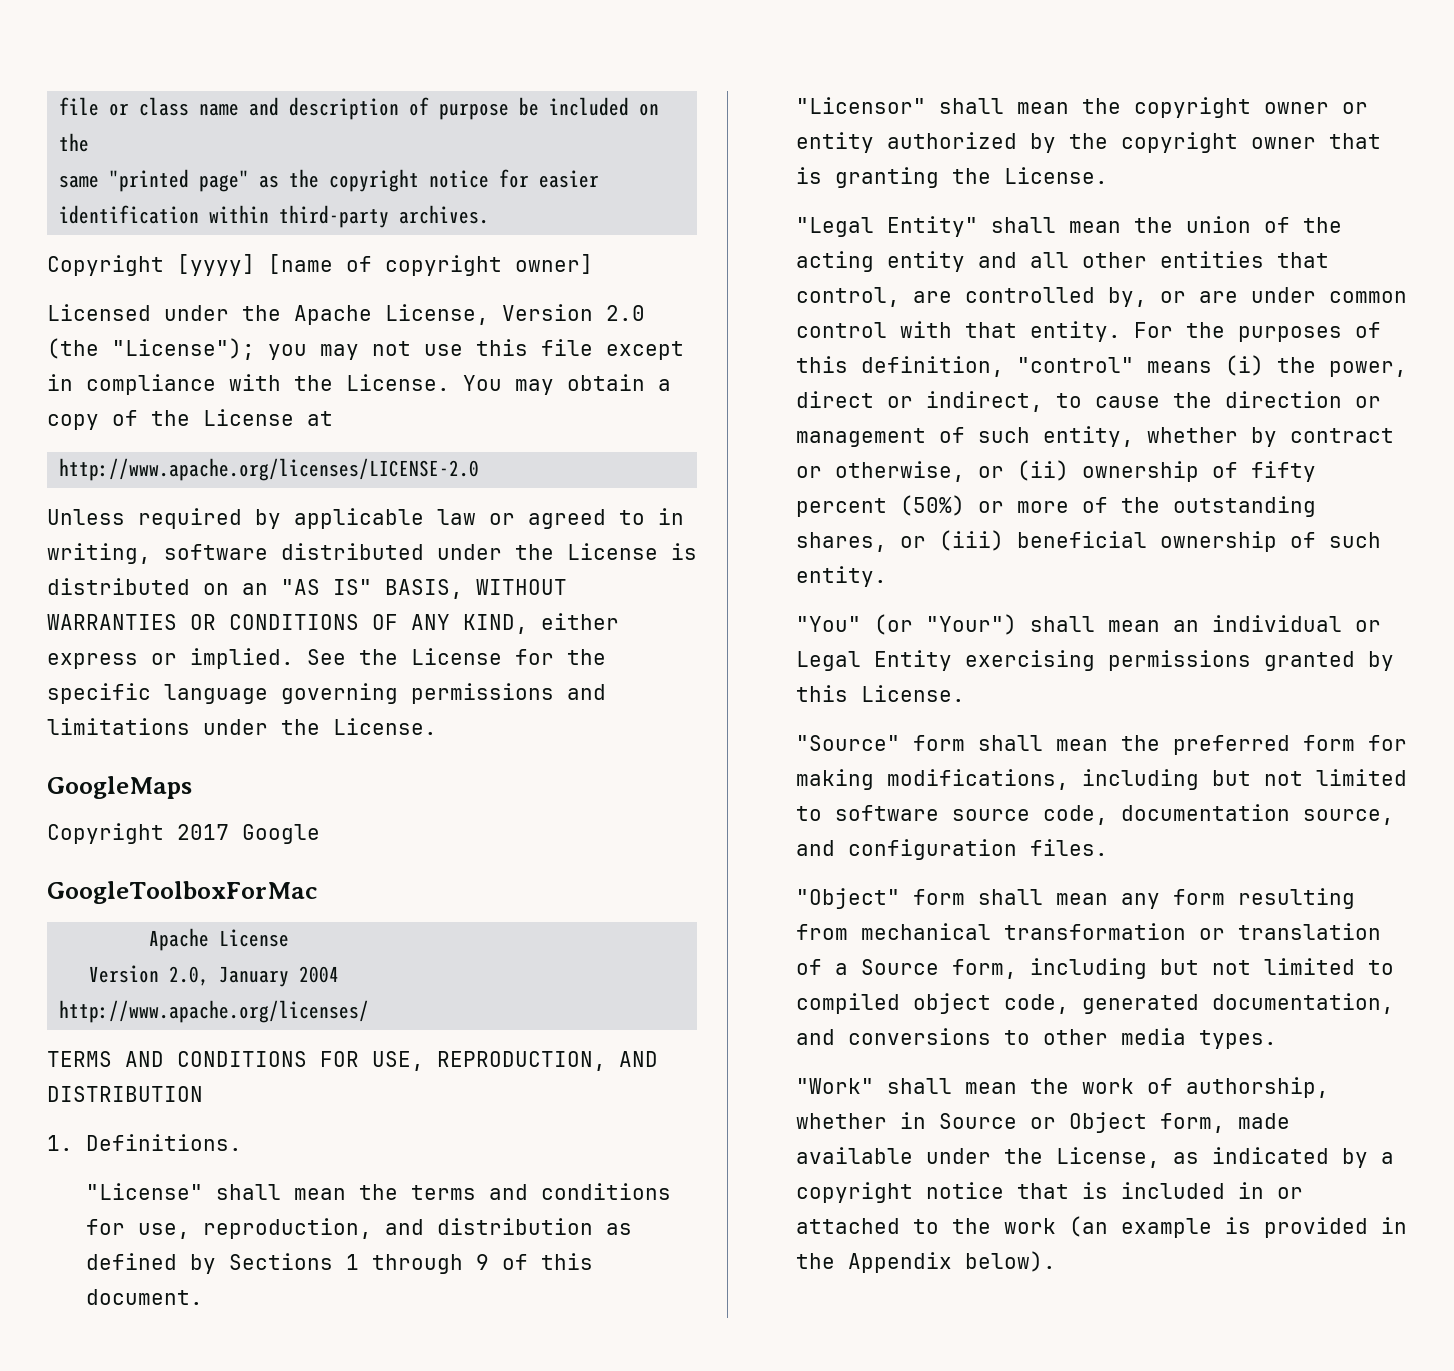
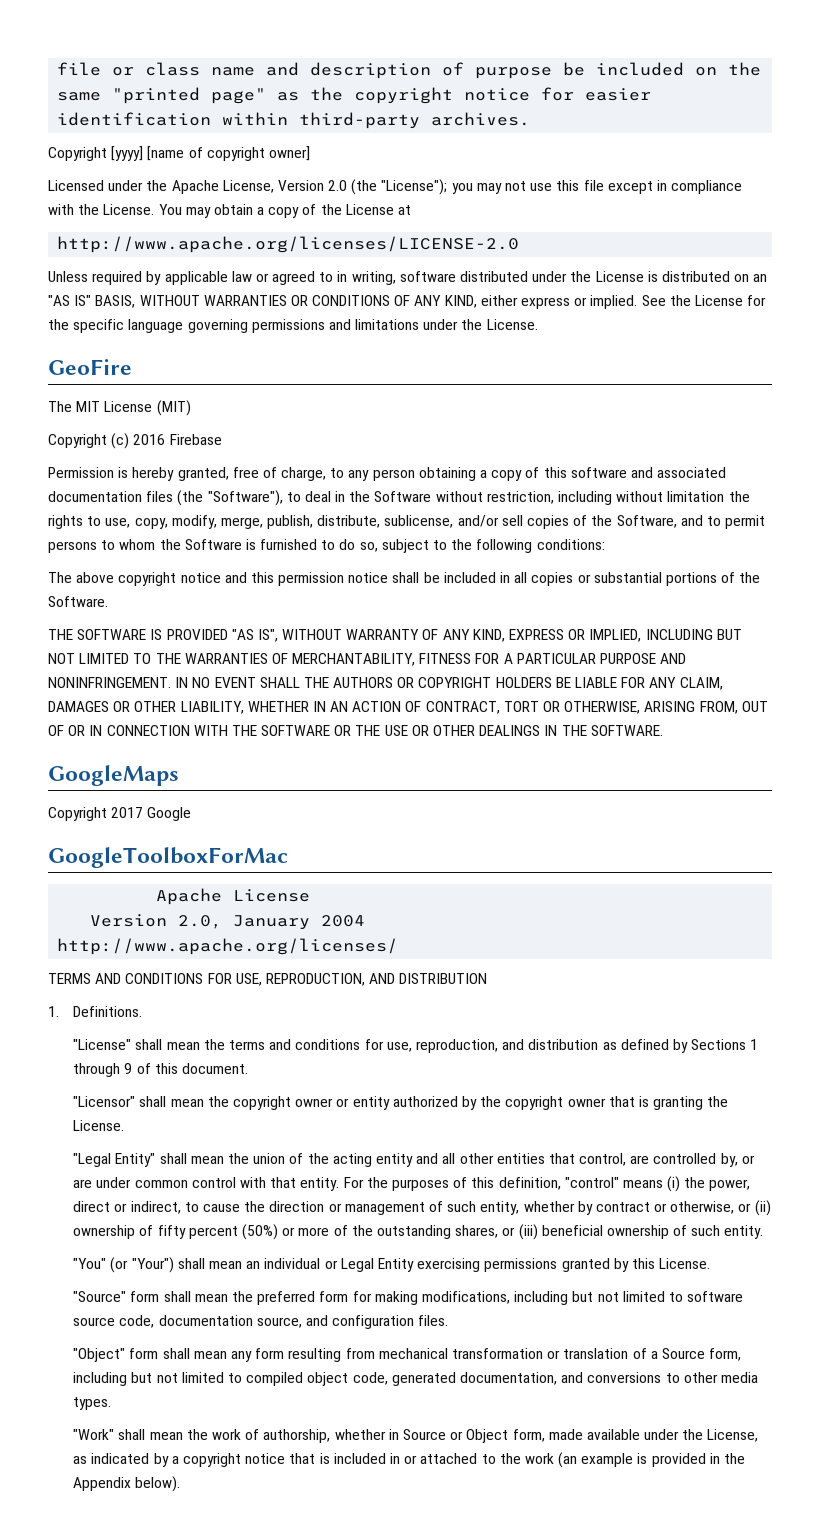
(437, 726) none -> [48,359,132,375] [48,400,191,416] [48,433,222,449] [48,467,727,481] [48,490,750,506] [48,515,766,529] [48,539,605,553] [48,572,761,586] [48,596,108,607] [48,629,742,642] [48,653,687,666] [48,677,723,690] [48,701,768,714] [48,725,663,736] // GeoFire // The MIT License (MIT) // Copyright (c) 2016 Firebase // Permission is hereby granted, free of charge, to any person obtaining a copy of this software and associated documentation files (the "Software"), to deal in the Software without restriction, including without limitation the rights to use, copy, modify, merge, publish, distribute, sublicense, and/or sell copies of the Software, and to permit persons to whom the Software is furnished to do so, subject to the following conditions: // The above copyright notice and this permission notice shall be included in all copies or substantial portions of the Software. // THE SOFTWARE IS PROVIDED "AS IS", WITHOUT WARRANTY OF ANY KIND, EXPRESS OR IMPLIED, INCLUDING BUT NOT LIMITED TO THE WARRANTIES OF MERCHANTABILITY, FITNESS FOR A PARTICULAR PURPOSE AND NONINFRINGEMENT. IN NO EVENT SHALL THE AUTHORS OR COPYRIGHT HOLDERS BE LIABLE FOR ANY CLAIM, DAMAGES OR OTHER LIABILITY, WHETHER IN AN ACTION OF CONTRACT, TORT OR OTHERWISE, ARISING FROM, OUT OF OR IN CONNECTION WITH THE SOFTWARE OR THE USE OR OTHER DEALINGS IN THE SOFTWARE.

